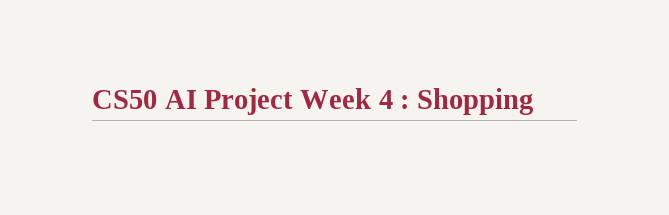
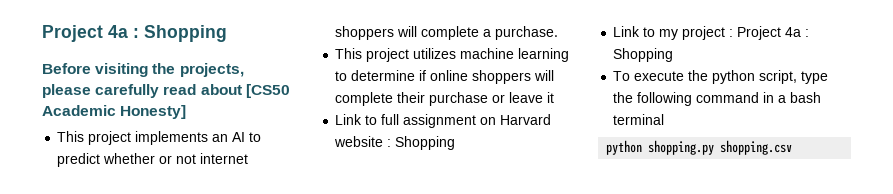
[92,88,534,115] CS50 AI Project Week 4 : Shopping -> [42,25,227,42] [42,63,244,77] [42,84,290,98] [42,105,187,119] [57,131,262,145] [57,153,249,167] [335,26,559,40] [335,48,570,62] [335,70,555,84] [335,92,555,106] [335,114,552,128] [334,136,456,150] [613,26,810,40] [613,48,674,62] [613,70,829,84] [613,92,822,106] [613,114,665,125] [606,140,793,155] Project 4a : Shopping // Before visiting the projects, please carefully read about [CS50 Academic Honesty] // This project implements an AI to predict whether or not internet shoppers will complete a purchase. // This project utilizes machine learning to determine if online shoppers will complete their purchase or leave it // Link to full assignment on Harvard website : Shopping // Link to my project : Project 4a : Shopping // To execute the python script, type the following command in a bash terminal // python shopping.py shopping.csv

